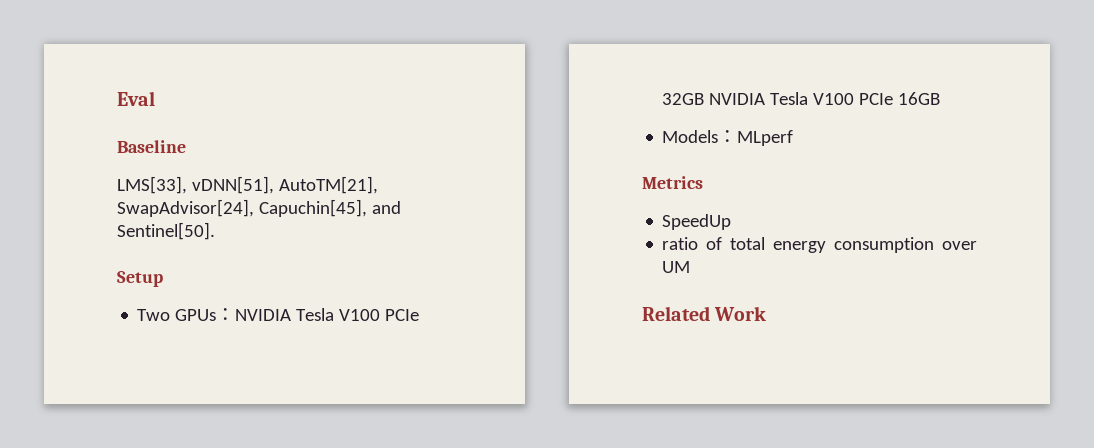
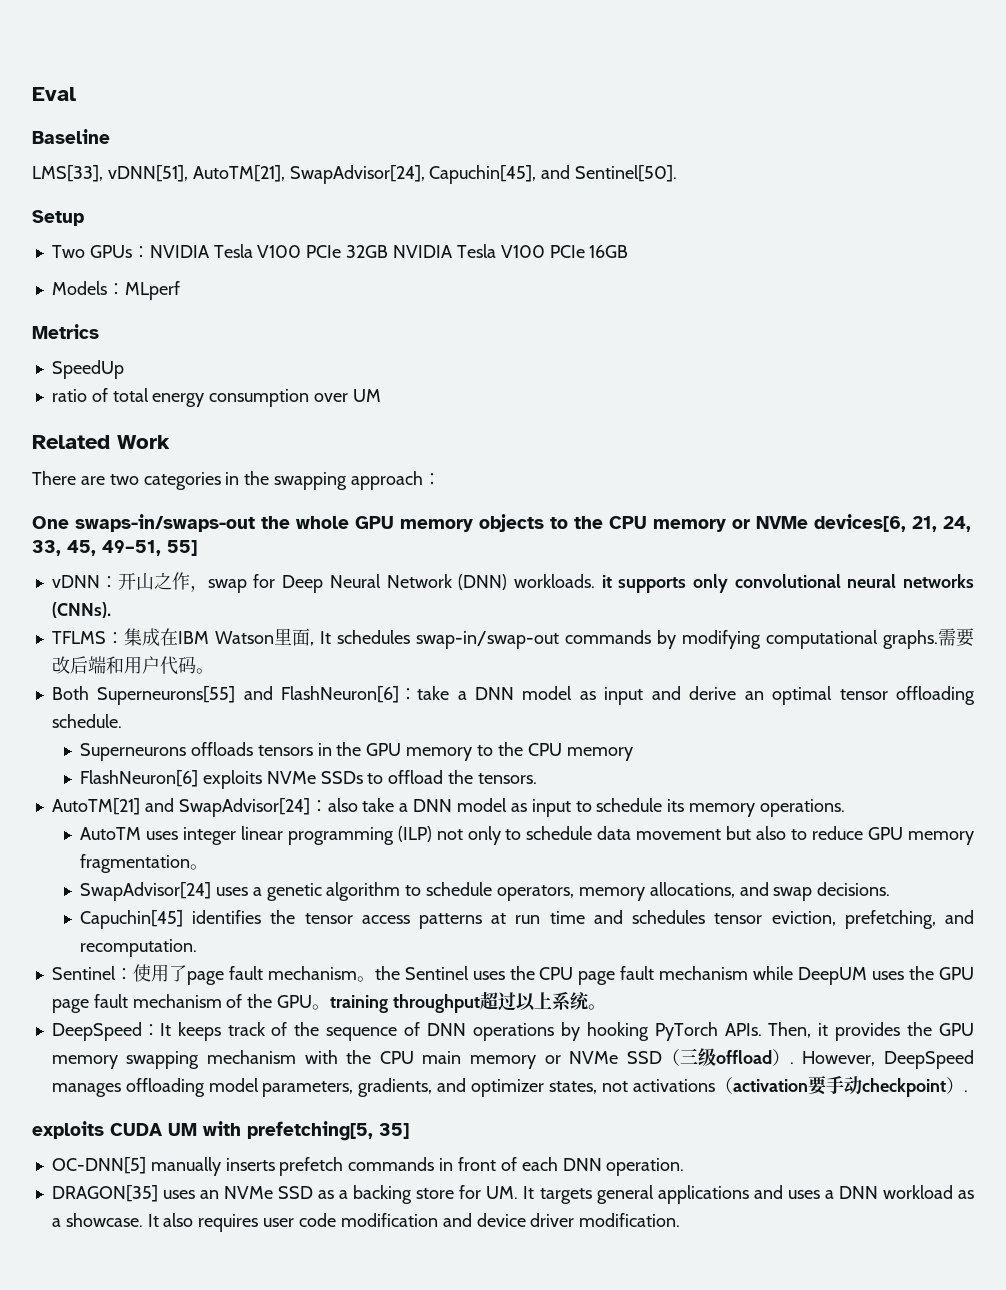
(767, 313) none -> [32,471,442,490] [32,514,971,532] [32,540,197,556] [51,572,975,593] [51,602,111,618] [51,628,974,649] [51,656,214,675] [51,686,976,705] [51,714,122,728] [79,742,633,761] [79,770,537,789] [51,798,845,817] [79,826,975,845] [79,854,208,873] [79,882,891,901] [79,910,975,929] [79,939,197,957] [51,964,975,985] [51,991,606,1013] [51,1022,975,1041] [51,1048,975,1069] [51,1076,968,1097] [32,1121,409,1141] [51,1157,685,1176] [51,1185,974,1204] [51,1213,681,1232] // There are two categories in the swapping approach： // One swaps-in/swaps-out the whole GPU memory objects to the CPU memory or NVMe devices[6, 21, 24, 33, 45, 49–51, 55] // vDNN：开山之作，swap for Deep Neural Network (DNN) workloads. it supports only convolutional neural networks (CNNs). // TFLMS：集成在IBM Watson里面, It schedules swap-in/swap-out commands by modifying computational graphs.需要改后端和用户代码。 // Both Superneurons[55] and FlashNeuron[6]：take a DNN model as input and derive an optimal tensor offloading schedule. // Superneurons offloads tensors in the GPU memory to the CPU memory // FlashNeuron[6] exploits NVMe SSDs to offload the tensors. // AutoTM[21] and SwapAdvisor[24]：also take a DNN model as input to schedule its memory operations. // AutoTM uses integer linear programming (ILP) not only to schedule data movement but also to reduce GPU memory fragmentation。 // SwapAdvisor[24] uses a genetic algorithm to schedule operators, memory allocations, and swap decisions. // Capuchin[45] identifies the tensor access patterns at run time and schedules tensor eviction, prefetching, and recomputation. // Sentinel：使用了page fault mechanism。the Sentinel uses the CPU page fault mechanism while DeepUM uses the GPU page fault mechanism of the GPU。training throughput超过以上系统。 // DeepSpeed：It keeps track of the sequence of DNN operations by hooking PyTorch APIs. Then, it provides the GPU memory swapping mechanism with the CPU main memory or NVMe SSD（三级offload）. However, DeepSpeed manages offloading model parameters, gradients, and optimizer states, not activations（activation要手动checkpoint）. // exploits CUDA UM with prefetching[5, 35] // OC-DNN[5] manually inserts prefetch commands in front of each DNN operation. // DRAGON[35] uses an NVMe SSD as a backing store for UM. It targets general applications and uses a DNN workload as a showcase. It also requires user code modification and device driver modification.

